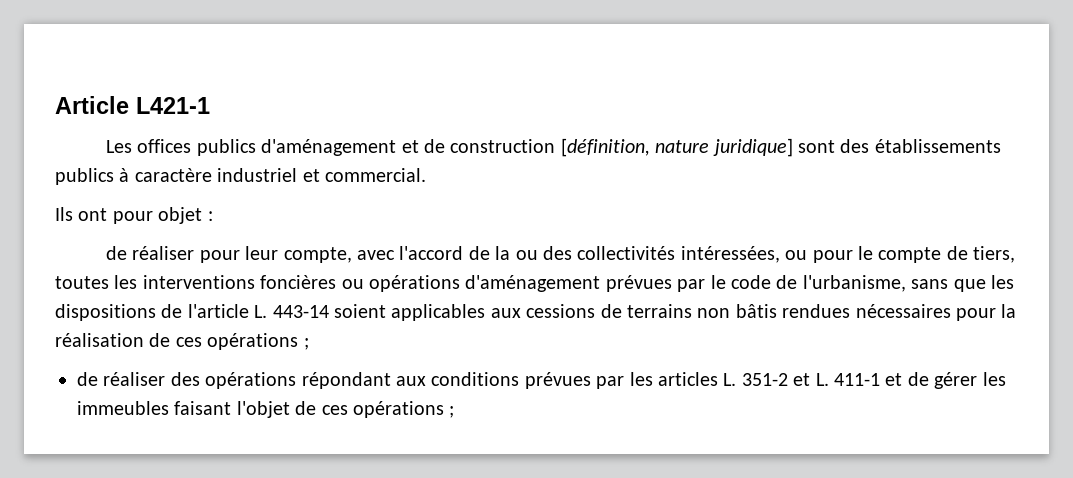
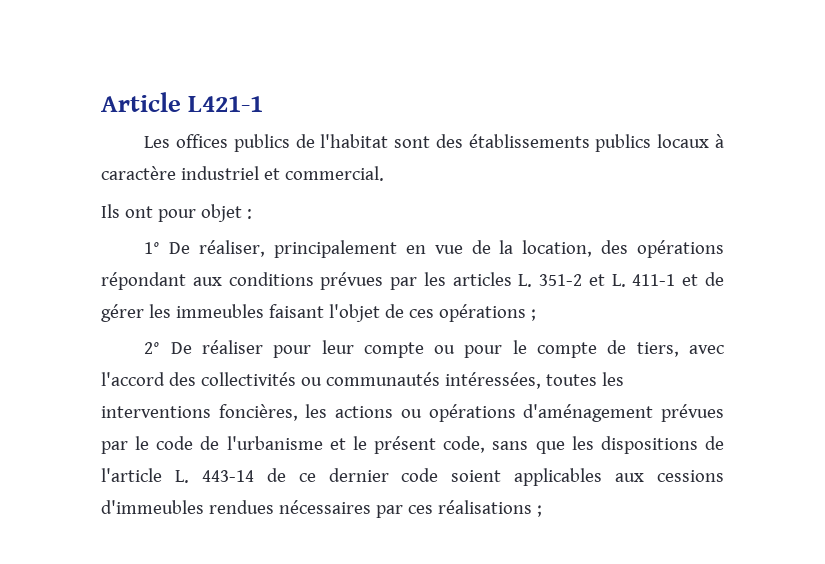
[261,138,793,157] d'aménagement et de construction [définition, nature juridique] -> [295,134,389,148] de l'habitat
(114, 176) none -> [657,134,710,148] locaux
[105,246,1016,263] [55,275,1014,292] [55,304,1017,321] [55,333,309,350] [77,372,166,386] de réaliser pour leur compte, avec l'accord de la ou des collectivités intéressées, ou pour le compte de tiers, toutes les interventions foncières ou opérations d'aménagement prévues par le code de l'urbanisme, sans que les dispositions de l'article L. 443-14 soient applicables aux cessions de terrains non bâtis rendues nécessaires pour la réalisation de ces opérations ; // de réaliser -> [144,240,593,258] 1° De réaliser, principalement en vue de la location,
(455, 412) none -> [144,340,724,358] [101,372,624,389] [101,404,724,422] [101,436,724,454] [101,468,724,486] [101,500,542,518] // 2° De réaliser pour leur compte ou pour le compte de tiers, avec l'accord des collectivités ou communautés intéressées, toutes les interventions foncières, les actions ou opérations d'aménagement prévues par le code de l'urbanisme et le présent code, sans que les dispositions de l'article L. 443-14 de ce dernier code soient applicables aux cessions d'immeubles rendues nécessaires par ces réalisations ;

